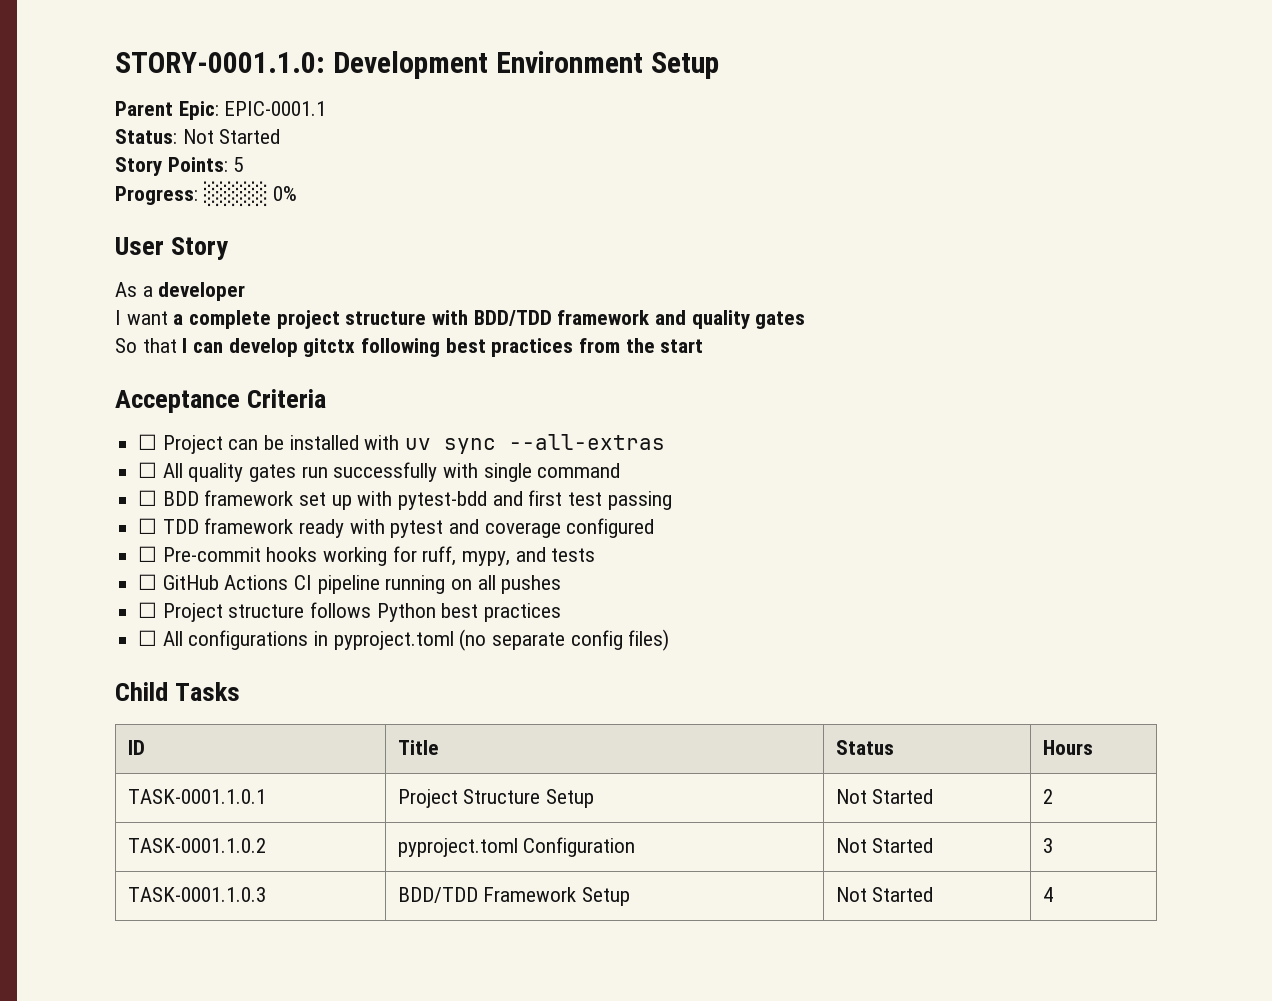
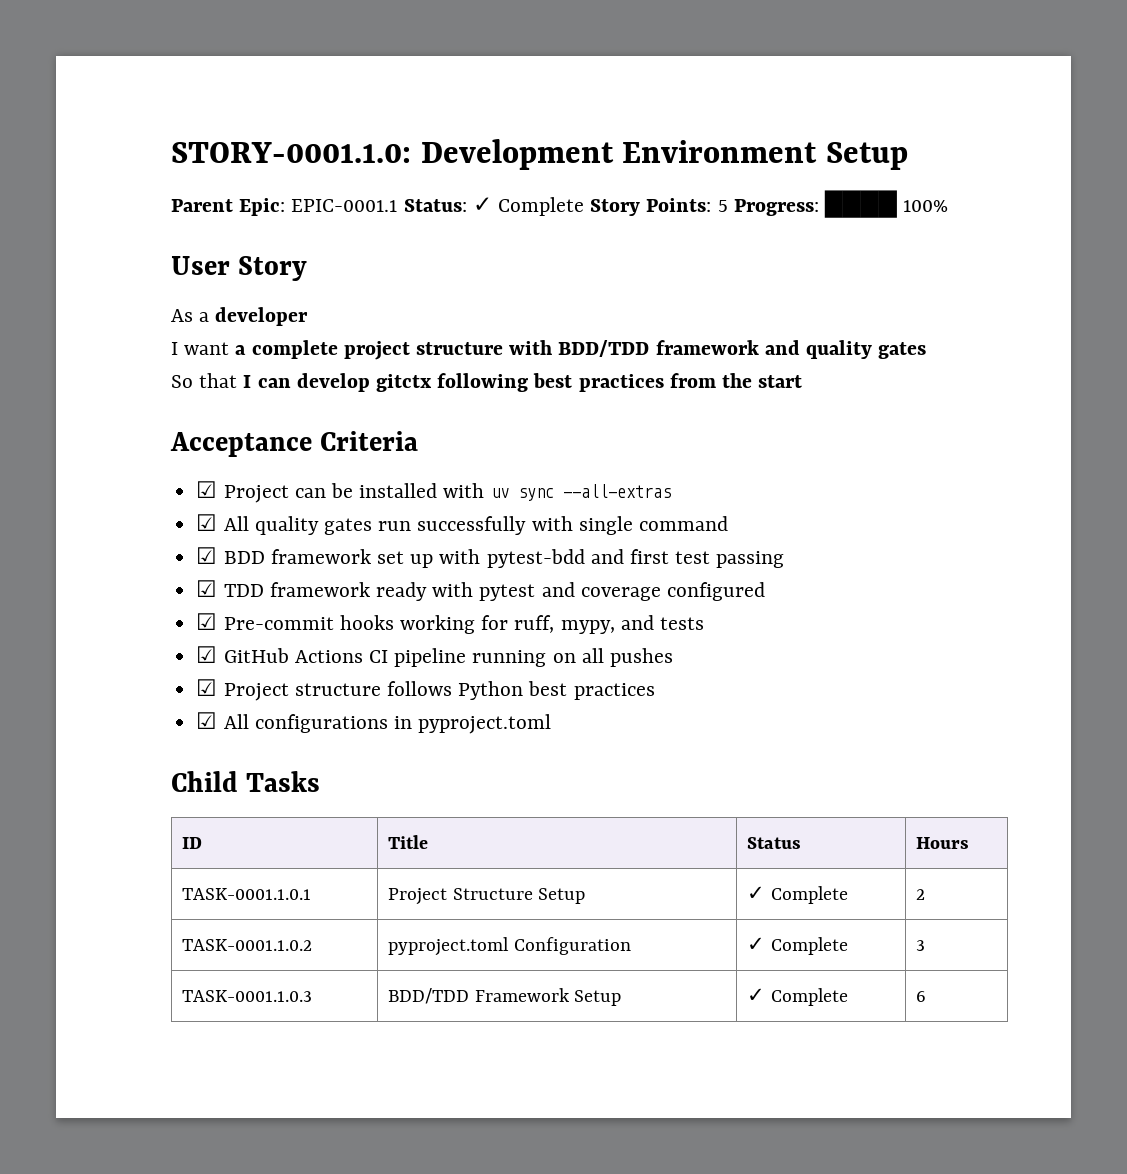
[115,129,281,144] // Status: Not Started // -> [403,197,585,216] Status: ✓ Complete
[115,181,298,207] // Progress: ░░░░ 0% -> [733,190,949,218] Progress: ████ 100%
[138,434,158,450] ☐ -> [196,481,218,498] ☑
[138,462,158,478] ☐ -> [196,514,218,531] ☑
[138,490,158,506] ☐ -> [196,547,218,564] ☑
[138,518,158,534] ☐ -> [196,580,218,597] ☑
[138,546,158,562] ☐ -> [196,613,218,630] ☑
[138,574,158,590] ☐ -> [196,646,218,663] ☑
[138,602,158,618] ☐ -> [196,679,218,696] ☑
[138,630,158,646] ☐ -> [196,712,218,729] ☑
[459,629,670,651] (no separate config files) -> (552, 724) none
[835,789,934,804] Not Started -> [747,886,848,904] ✓ Complete
[835,838,934,853] Not Started -> [747,937,848,955] ✓ Complete
[835,887,934,902] [1042,887,1053,902] Not Started | 4 -> [747,988,848,1006] [916,991,927,1002] ✓ Complete | 6

